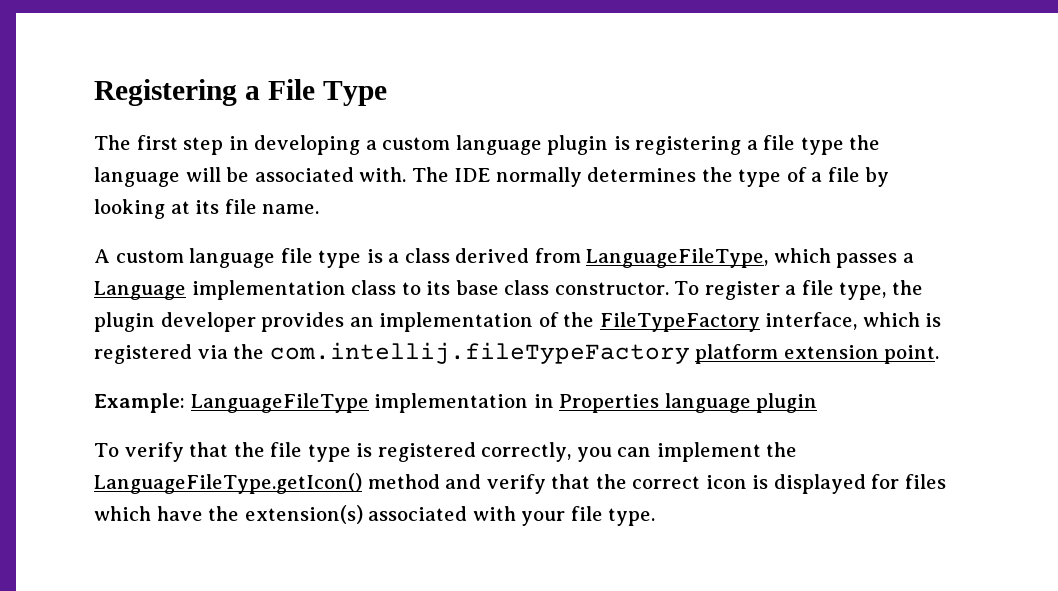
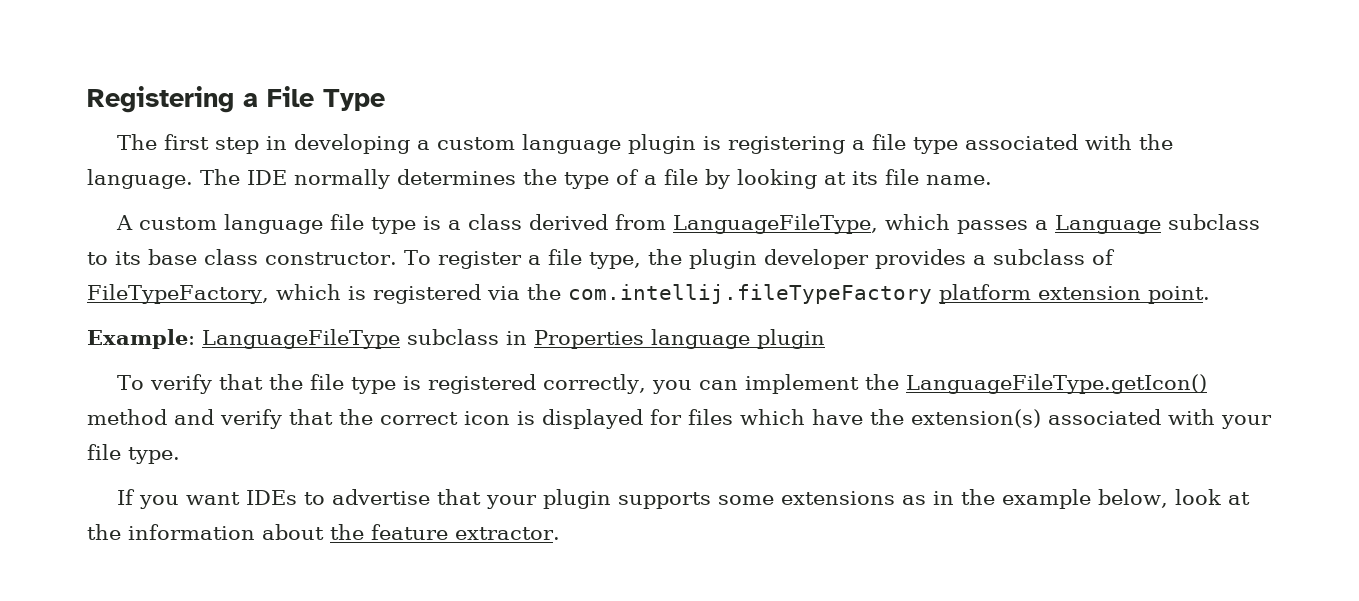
[849,135,881,150] [94,167,407,187] the language will be associated with. -> [965,134,1174,150] [87,169,193,189] associated with the language.
[191,280,397,300] implementation class -> [1168,214,1261,230] subclass
[349,312,858,332] an implementation of the FileTypeFactory interface, -> [972,249,1115,265] [87,284,269,304] a subclass of FileTypeFactory,
[374,393,529,413] implementation -> [407,329,499,345] subclass
(656, 517) none -> [117,489,1251,509] [87,524,560,540] // If you want IDEs to advertise that your plugin supports some extensions as in the example below, look at the information about the feature extractor.

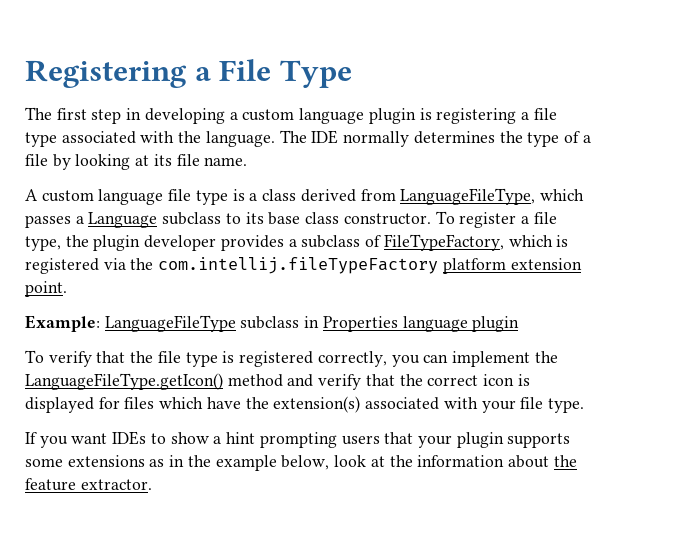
[332,489,431,505] advertise -> [170,432,380,448] show a hint prompting users

